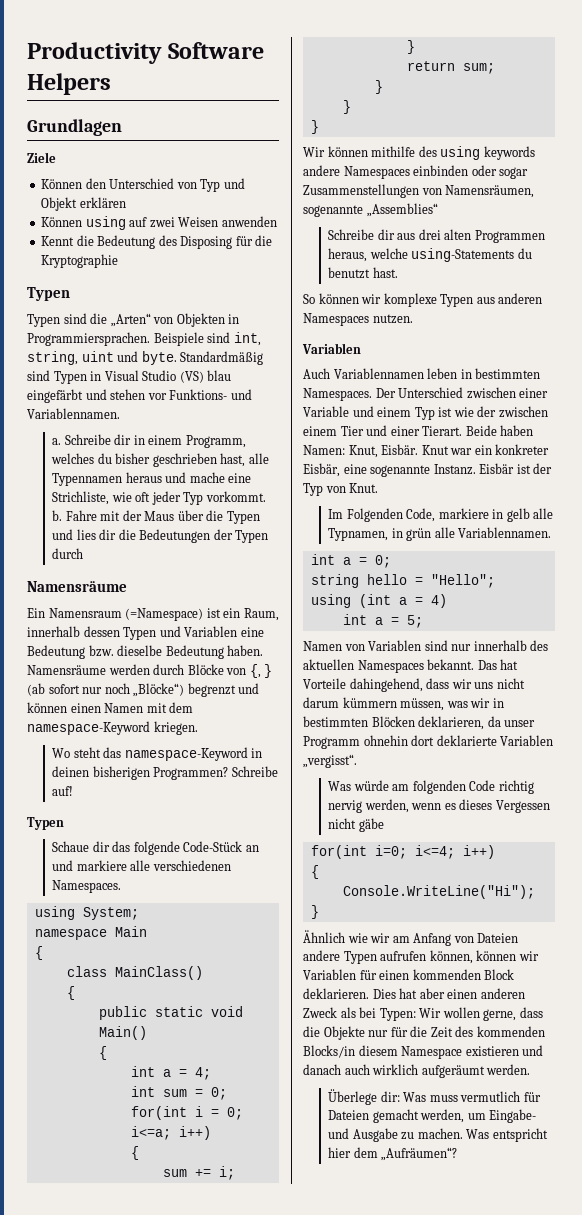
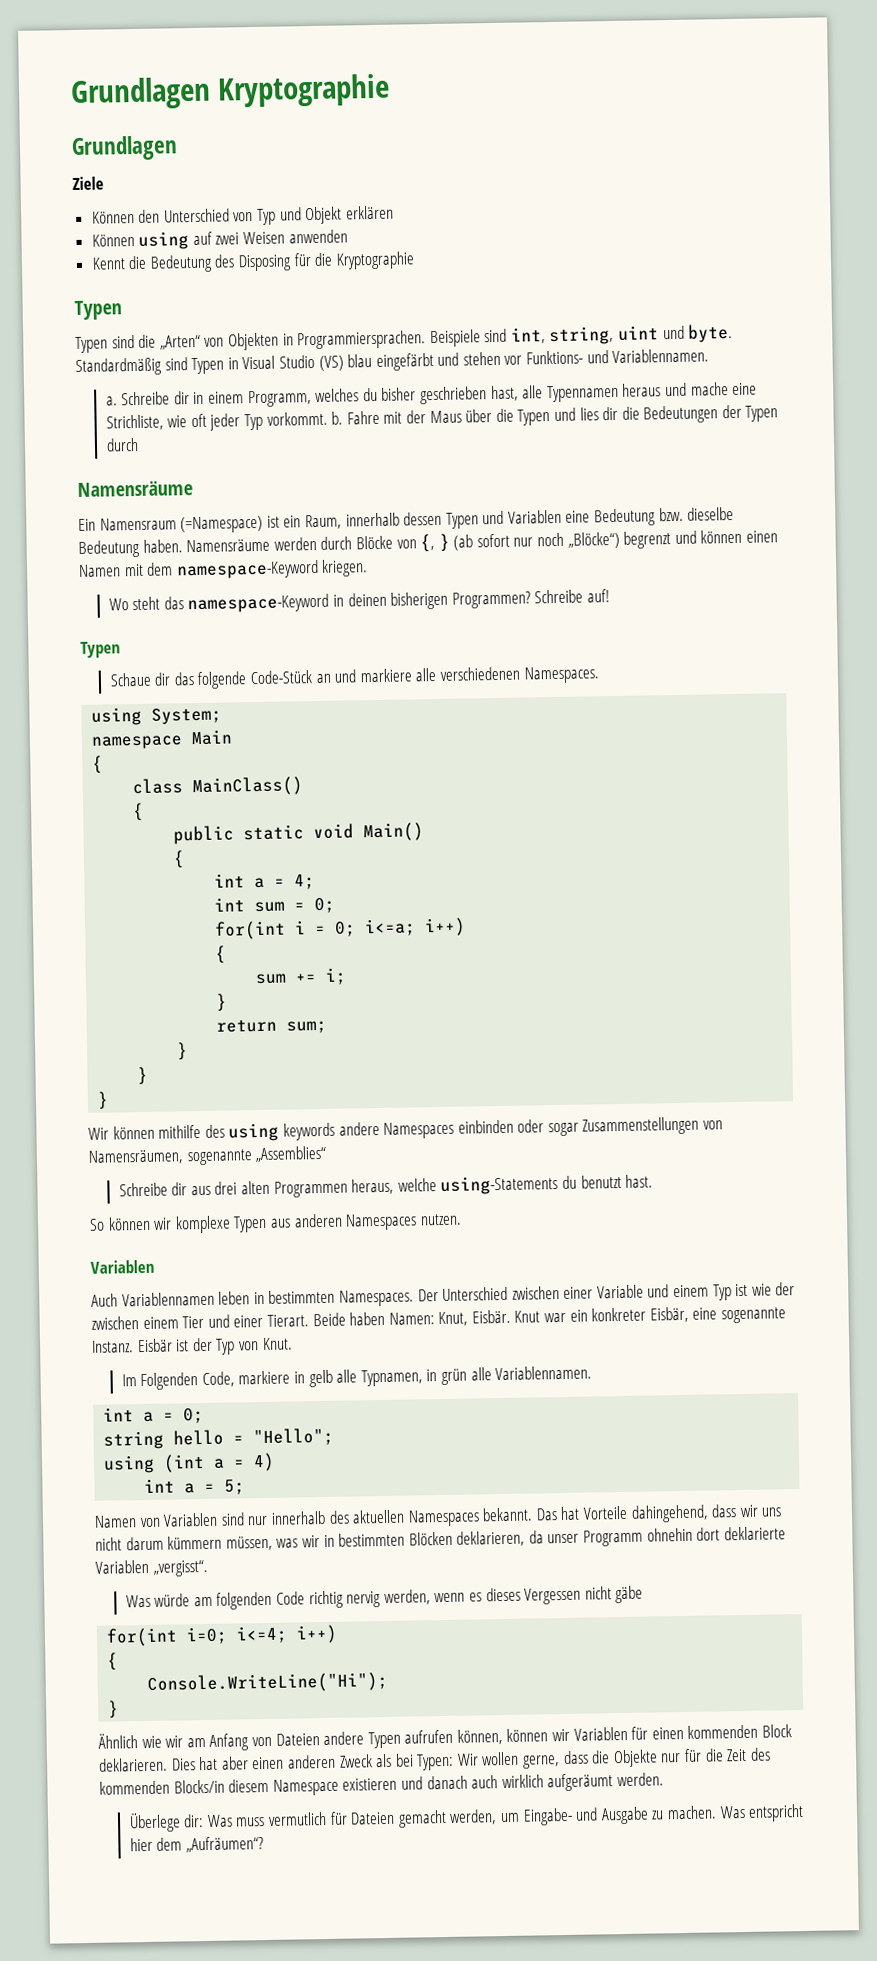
[27,42,265,64] [27,73,111,95] Productivity Software Helpers -> [70,73,391,111] Grundlagen Kryptographie

